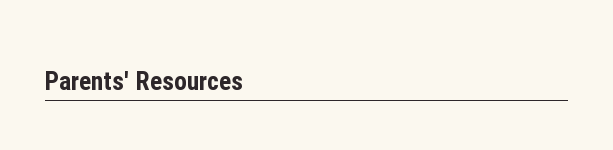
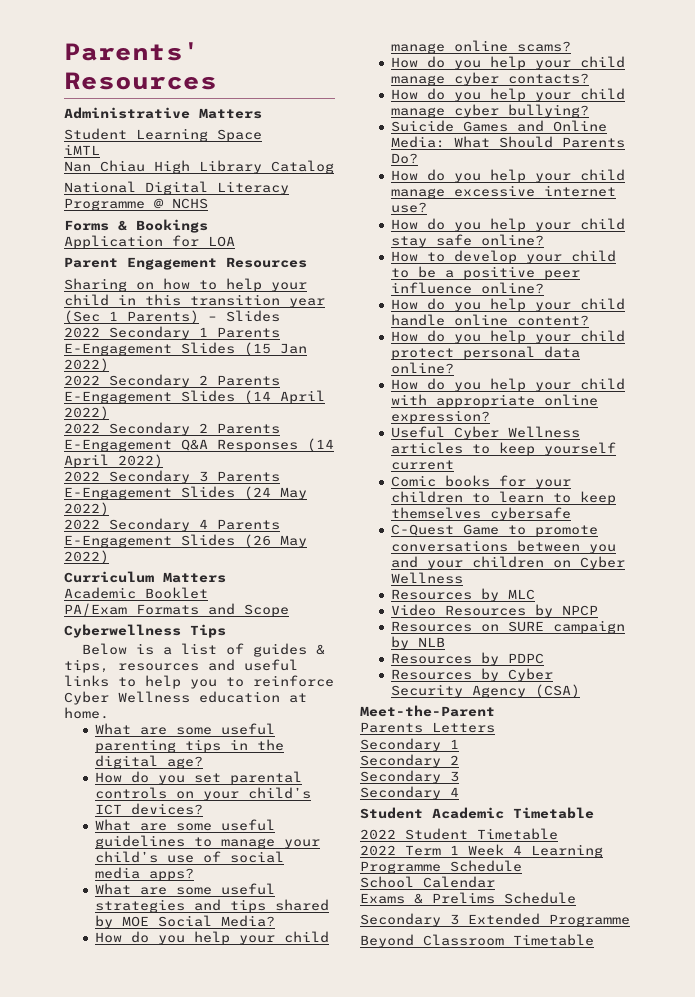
(243, 80) none -> [64,107,262,119] [64,128,262,142] [64,144,100,155] [64,160,334,174] [64,181,289,195] [64,198,208,211] [64,219,208,233] [64,235,235,249] [64,257,307,270] [64,278,307,292] [64,294,325,308] [64,310,280,324] [64,326,280,340] [64,342,307,356] [64,358,109,372] [64,374,280,388] [64,390,325,404] [64,406,109,420] [64,422,280,436] [64,438,334,452] [64,454,163,468] [64,470,280,484] [64,486,307,500] [64,502,109,516] [64,518,280,532] [64,534,307,548] [64,550,109,564] [64,571,226,583] [64,587,208,599] [64,603,289,617] [64,624,226,638] [81,643,325,657] [64,659,298,673] [64,675,334,689] [64,691,307,705] [64,707,109,719] [94,723,275,735] [94,739,284,753] [94,755,203,769] [94,771,302,785] [94,787,311,801] [94,803,203,815] [94,819,275,831] [94,835,320,849] [94,851,284,863] [94,867,194,881] [94,883,275,895] [94,899,329,913] [94,915,275,929] [94,931,329,945] [390,40,571,54] [390,56,625,70] [390,72,589,86] [390,88,625,102] [390,104,589,118] [390,120,607,132] [390,136,625,148] [390,153,418,164] [390,169,625,183] [390,185,616,199] [390,202,427,213] [390,218,625,232] [390,234,544,248] [390,250,616,264] [390,266,580,280] [390,282,544,294] [390,298,625,312] [390,314,589,326] [390,330,625,344] [390,346,580,360] [390,362,454,374] [390,378,625,392] [390,394,598,408] [390,410,490,424] [390,426,580,440] [390,442,616,456] [390,460,454,470] [390,475,571,489] [390,491,616,505] [390,507,571,521] [390,524,598,537] [390,540,616,554] [390,556,625,570] [390,572,463,584] [390,588,535,602] [390,604,598,618] [390,620,625,634] [390,636,445,650] [390,652,544,666] [390,668,553,682] [390,684,580,698] [360,705,495,717] [360,722,495,733] [360,738,459,752] [360,754,459,768] [360,770,459,784] [360,786,459,800] [360,807,594,819] [360,828,558,840] [360,844,603,858] [360,860,522,874] [360,876,495,888] [360,892,576,904] [360,913,630,927] [360,934,594,948] // Administrative Matters // Student Learning Space // iMTL // Nan Chiau High Library Catalog // National Digital Literacy Programme @ NCHS // Forms & Bookings // Application for LOA // Parent Engagement Resources // Sharing on how to help your child in this transition year (Sec 1 Parents) – Slides // 2022 Secondary 1 Parents E-Engagement Slides (15 Jan 2022) // 2022 Secondary 2 Parents E-Engagement Slides (14 April 2022) // 2022 Secondary 2 Parents E-Engagement Q&A Responses (14 April 2022) // 2022 Secondary 3 Parents E-Engagement Slides (24 May 2022) // 2022 Secondary 4 Parents E-Engagement Slides (26 May 2022) // Curriculum Matters // Academic Booklet // PA/Exam Formats and Scope // Cyberwellness Tips // Below is a list of guides & tips, resources and useful links to help you to reinforce Cyber Wellness education at home. // What are some useful parenting tips in the digital age? // How do you set parental controls on your child’s ICT devices? // What are some useful guidelines to manage your child’s use of social media apps? // What are some useful strategies and tips shared by MOE Social Media? // How do you help your child manage online scams? // How do you help your child manage cyber contacts? // How do you help your child manage cyber bullying? // Suicide Games and Online Media: What Should Parents Do? // How do you help your child manage excessive internet use? // How do you help your child stay safe online? // How to develop your child to be a positive peer influence online? // How do you help your child handle online content? // How do you help your child protect personal data online? // How do you help your child with appropriate online expression? // Useful Cyber Wellness articles to keep yourself current // Comic books for your children to learn to keep themselves cybersafe // C-Quest Game to promote conversations between you and your children on Cyber Wellness // Resources by MLC // Video Resources by NPCP // Resources on SURE campaign by NLB // Resources by PDPC // Resources by Cyber Security Agency (CSA) // Meet-the-Parent // Parents Letters // Secondary 1 // Secondary 2 // Secondary 3 // Secondary 4 // Student Academic Timetable // 2022 Student Timetable // 2022 Term 1 Week 4 Learning Programme Schedule // School Calendar // Exams & Prelims Schedule // Secondary 3 Extended Programme // Beyond Classroom Timetable

